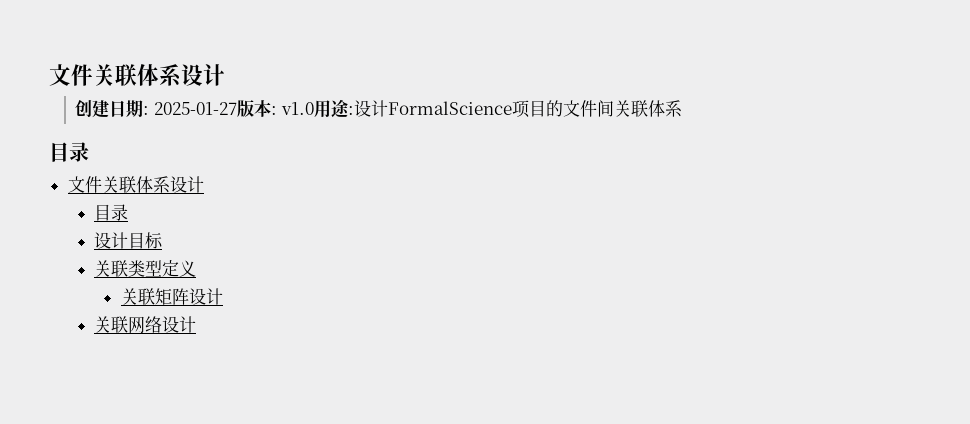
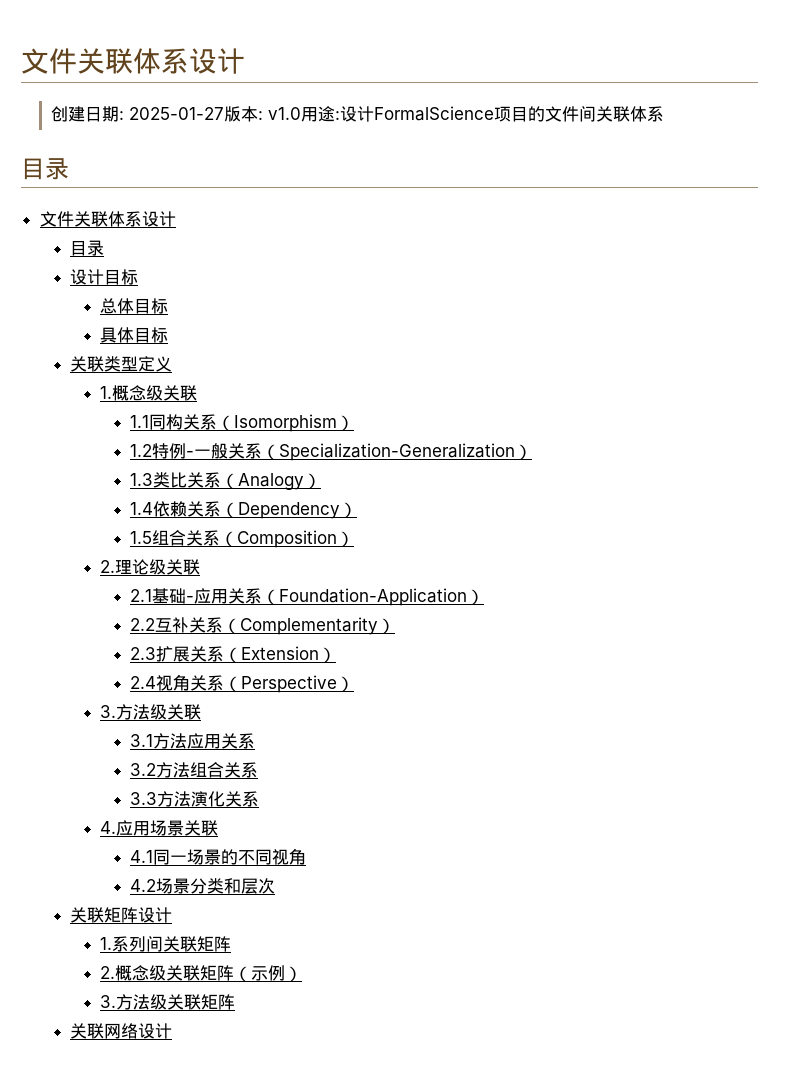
(164, 240) none -> [100,298,169,314] [100,327,169,343] // 总体目标 // 具体目标
[120,288,223,305] 关联矩阵设计 -> [100,385,198,401] [130,414,355,432] [130,443,533,461] [130,472,322,490] [130,501,358,519] [130,530,355,548] [100,559,201,575] [130,588,485,606] [130,617,396,635] [130,646,337,663] [130,674,355,693] [100,704,202,720] [130,733,256,749] [130,762,259,778] [130,791,260,807] [100,820,219,836] [130,848,307,865] [130,878,276,894] [69,907,172,923] [100,936,232,952] [100,965,303,982] [100,994,236,1010] 1.概念级关联 // 1.1同构关系（Isomorphism） // 1.2特例-一般关系（Specialization-Generalization） // 1.3类比关系（Analogy） // 1.4依赖关系（Dependency） // 1.5组合关系（Composition） // 2.理论级关联 // 2.1基础-应用关系（Foundation-Application） // 2.2互补关系（Complementarity） // 2.3扩展关系（Extension） // 2.4视角关系（Perspective） // 3.方法级关联 // 3.1方法应用关系 // 3.2方法组合关系 // 3.3方法演化关系 // 4.应用场景关联 // 4.1同一场景的不同视角 // 4.2场景分类和层次 // 关联矩阵设计 // 1.系列间关联矩阵 // 2.概念级关联矩阵（示例） // 3.方法级关联矩阵

